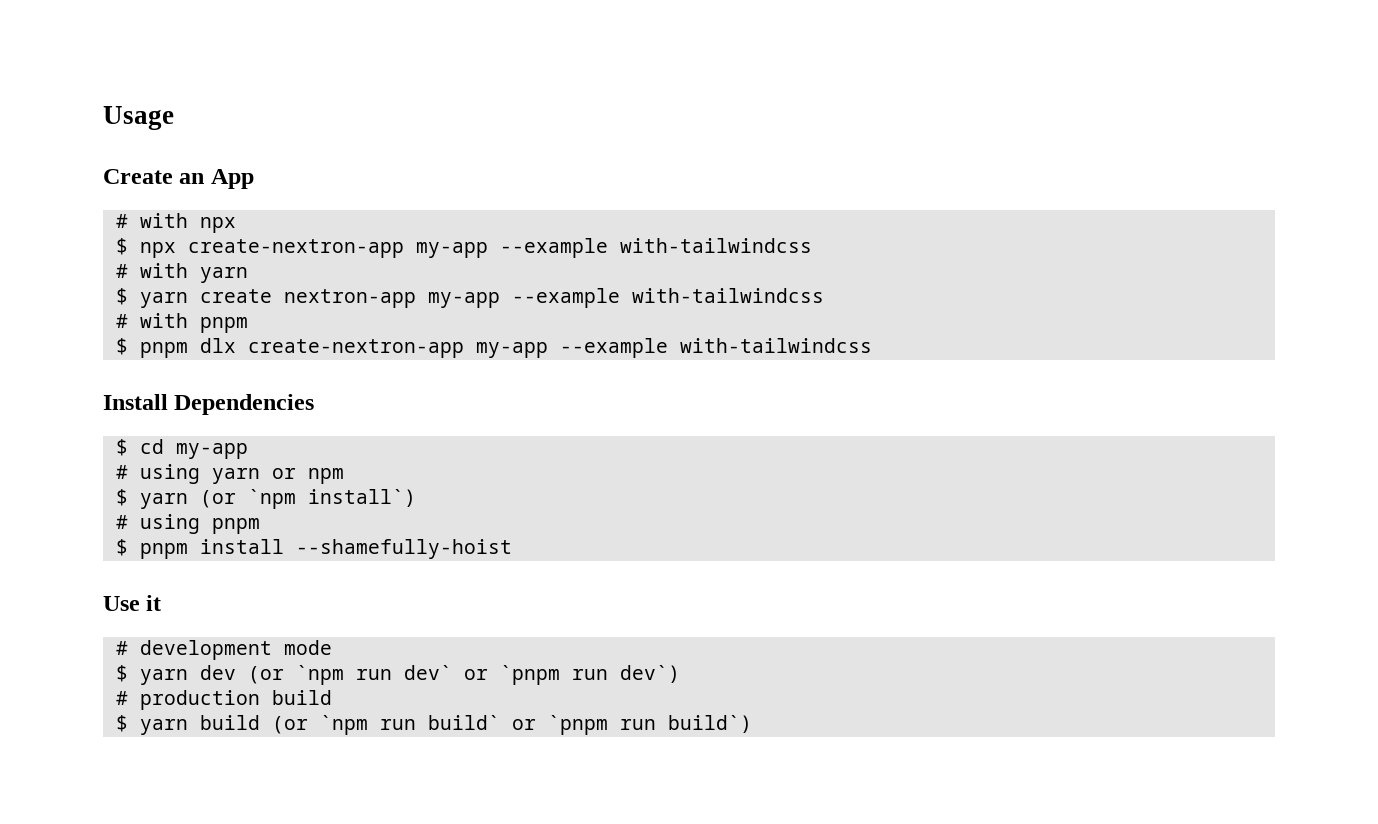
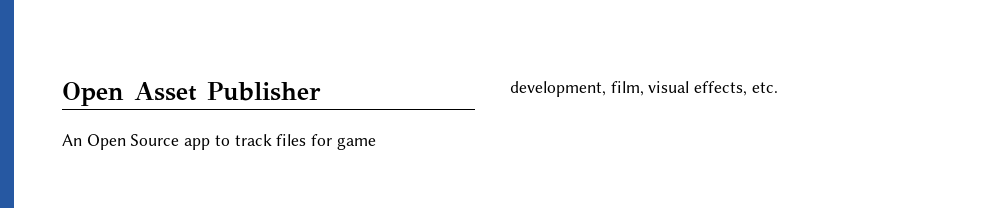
[103,106,174,130] [103,169,254,189] [115,213,236,233] [115,238,812,258] [115,263,248,283] [115,288,824,308] [115,313,248,333] [115,338,872,358] [103,394,315,415] [115,439,248,459] [115,464,344,484] [115,489,416,509] [115,514,260,534] [115,539,512,559] [103,595,162,611] [115,640,332,660] [115,665,680,685] [115,690,332,710] [115,715,752,735] Usage // Create an App // # with npx // $ npx create-nextron-app my-app --example with-tailwindcss // # with yarn // $ yarn create nextron-app my-app --example with-tailwindcss // # with pnpm // $ pnpm dlx create-nextron-app my-app --example with-tailwindcss // Install Dependencies // $ cd my-app // # using yarn or npm // $ yarn (or `npm install`) // # using pnpm // $ pnpm install --shamefully-hoist // Use it // # development mode // $ yarn dev (or `npm run dev` or `pnpm run dev`) // # production build // $ yarn build (or `npm run build` or `pnpm run build`) -> [62,82,321,106] [62,134,376,150] [510,81,778,97] Open Asset Publisher // An Open Source app to track files for game development, film, visual effects, etc.

